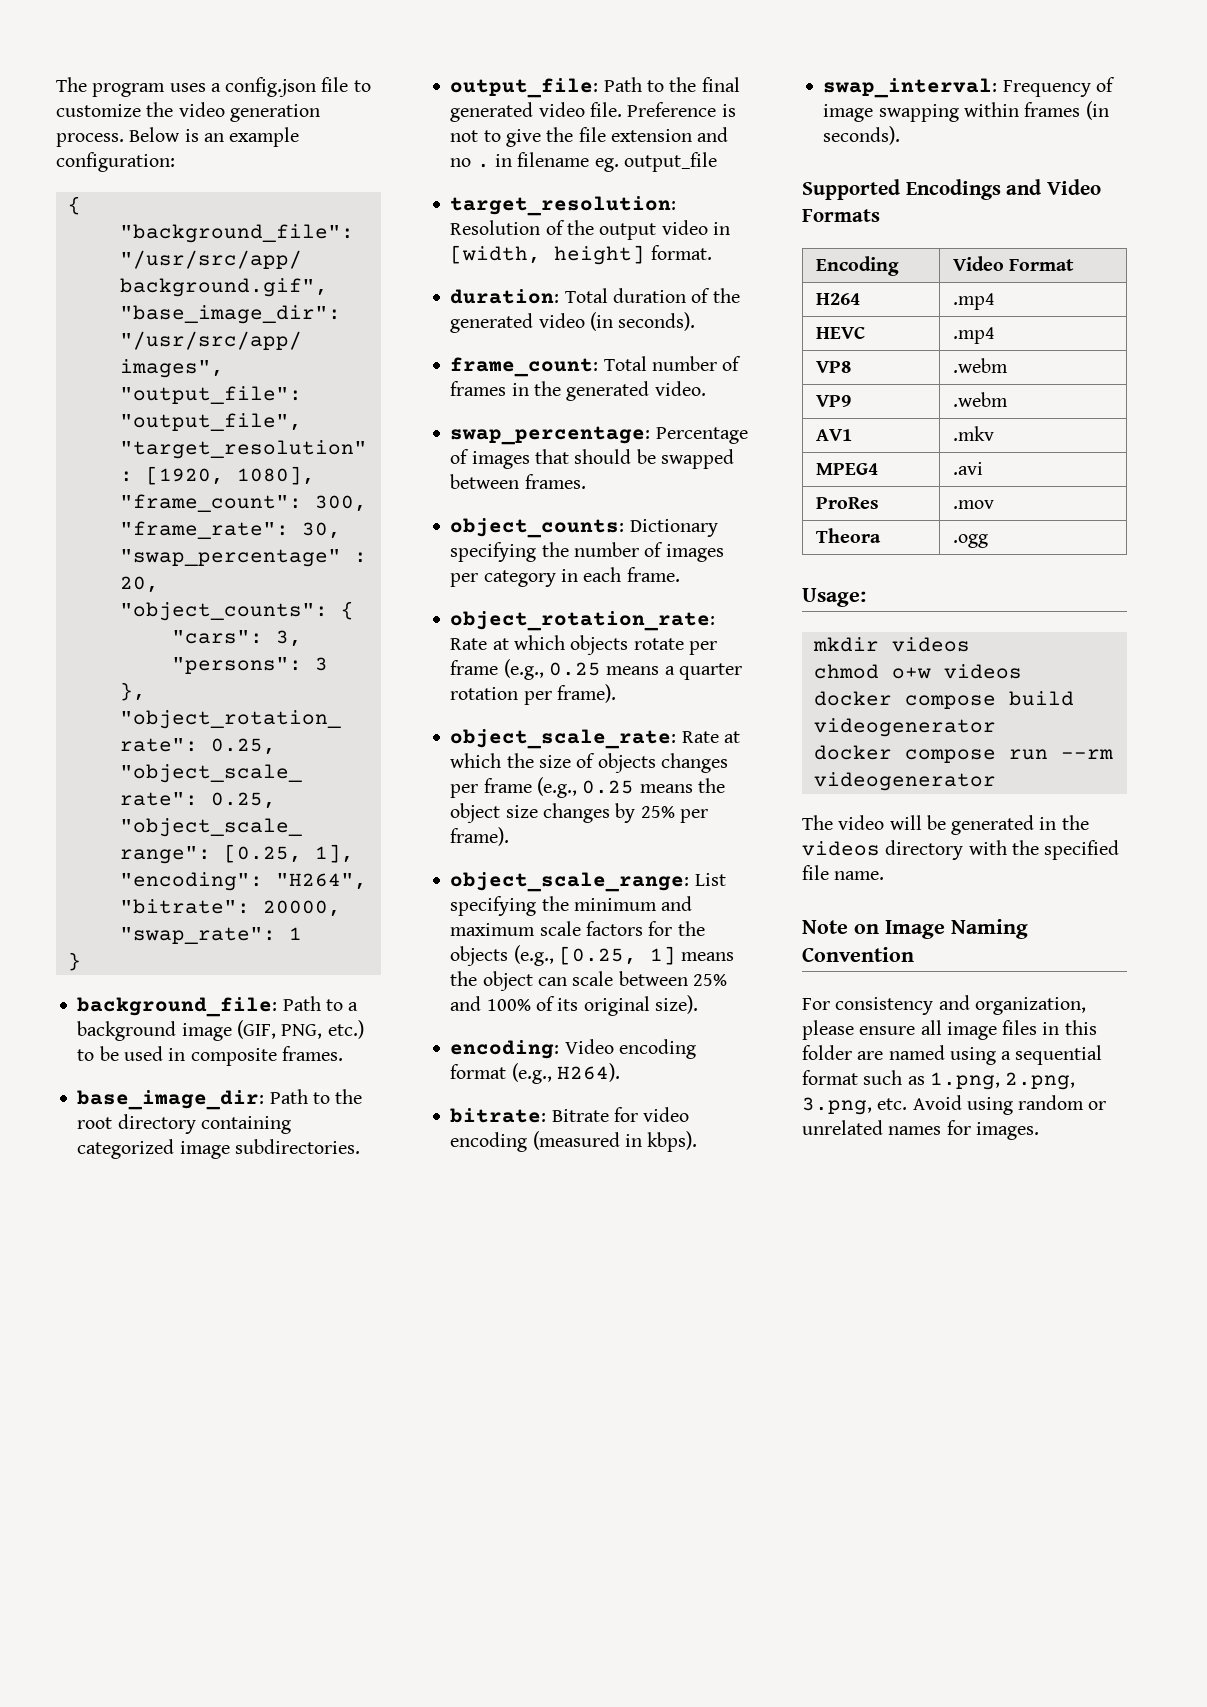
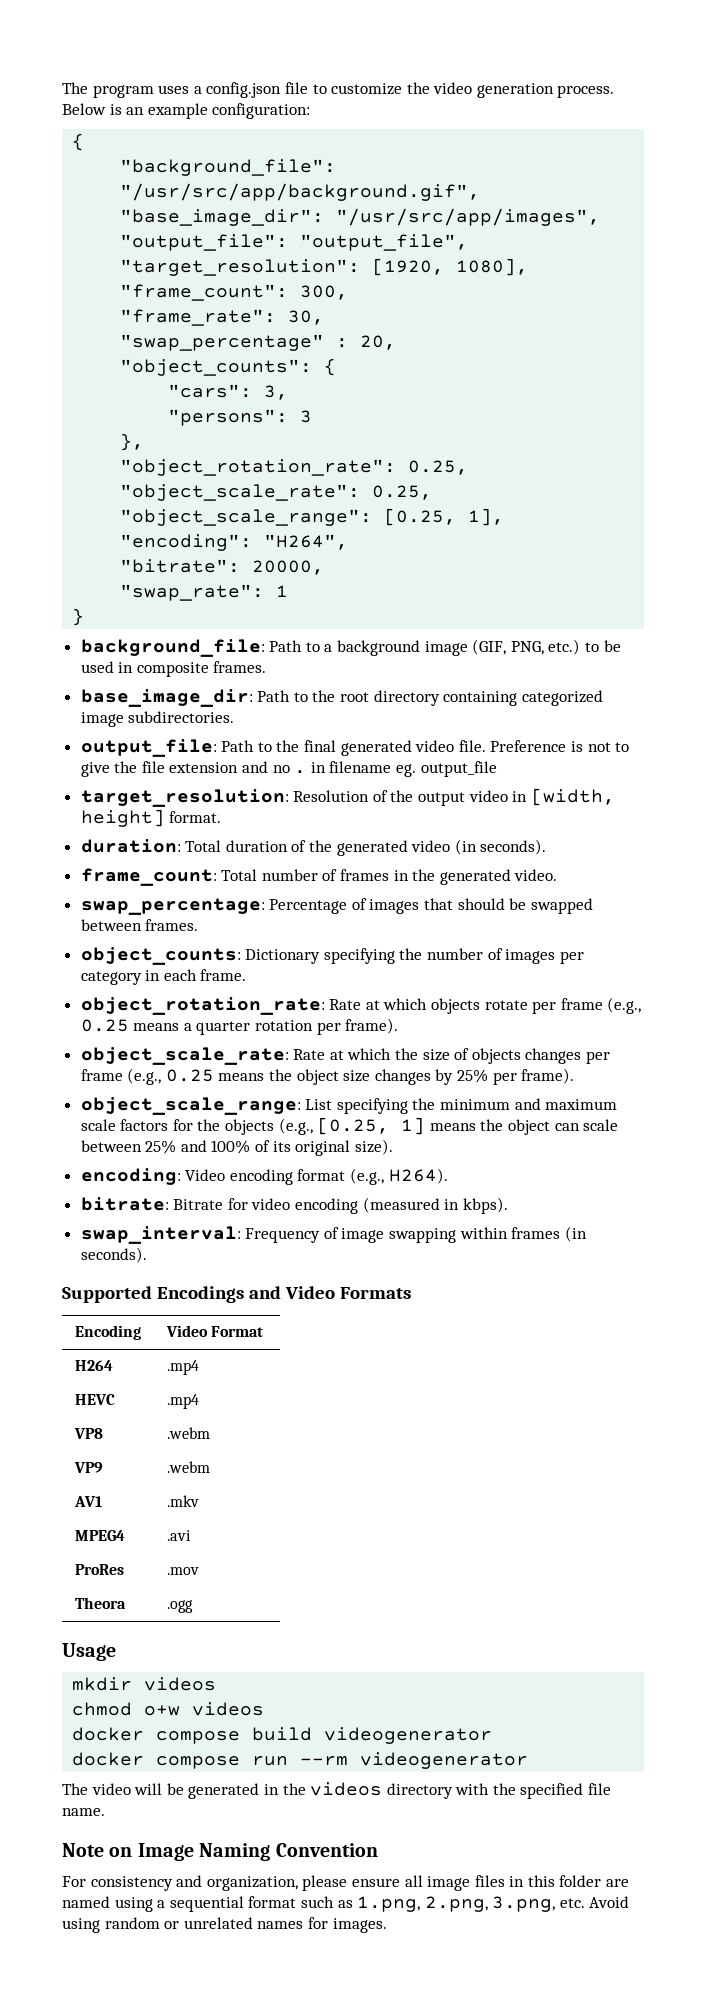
[802,588,866,607] Usage: -> [62,1643,116,1661] Usage

